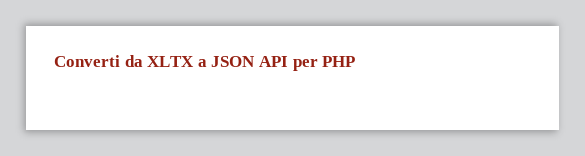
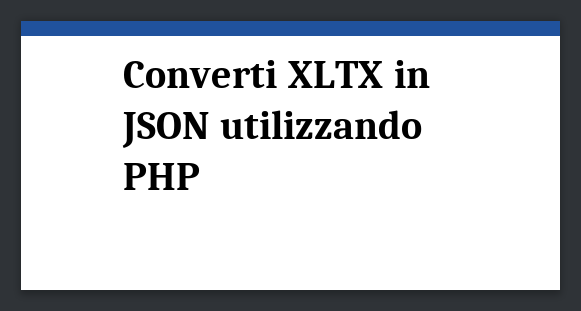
[124,55,318,71] da XLTX a JSON API per -> [287,60,430,88] [122,110,422,148] XLTX in JSON utilizzando

